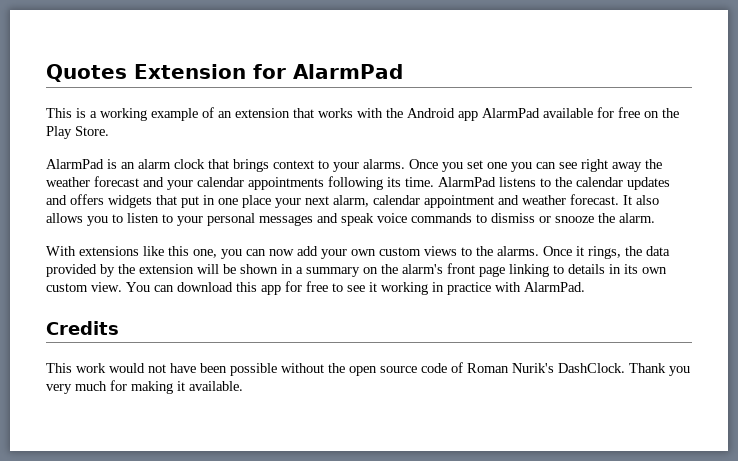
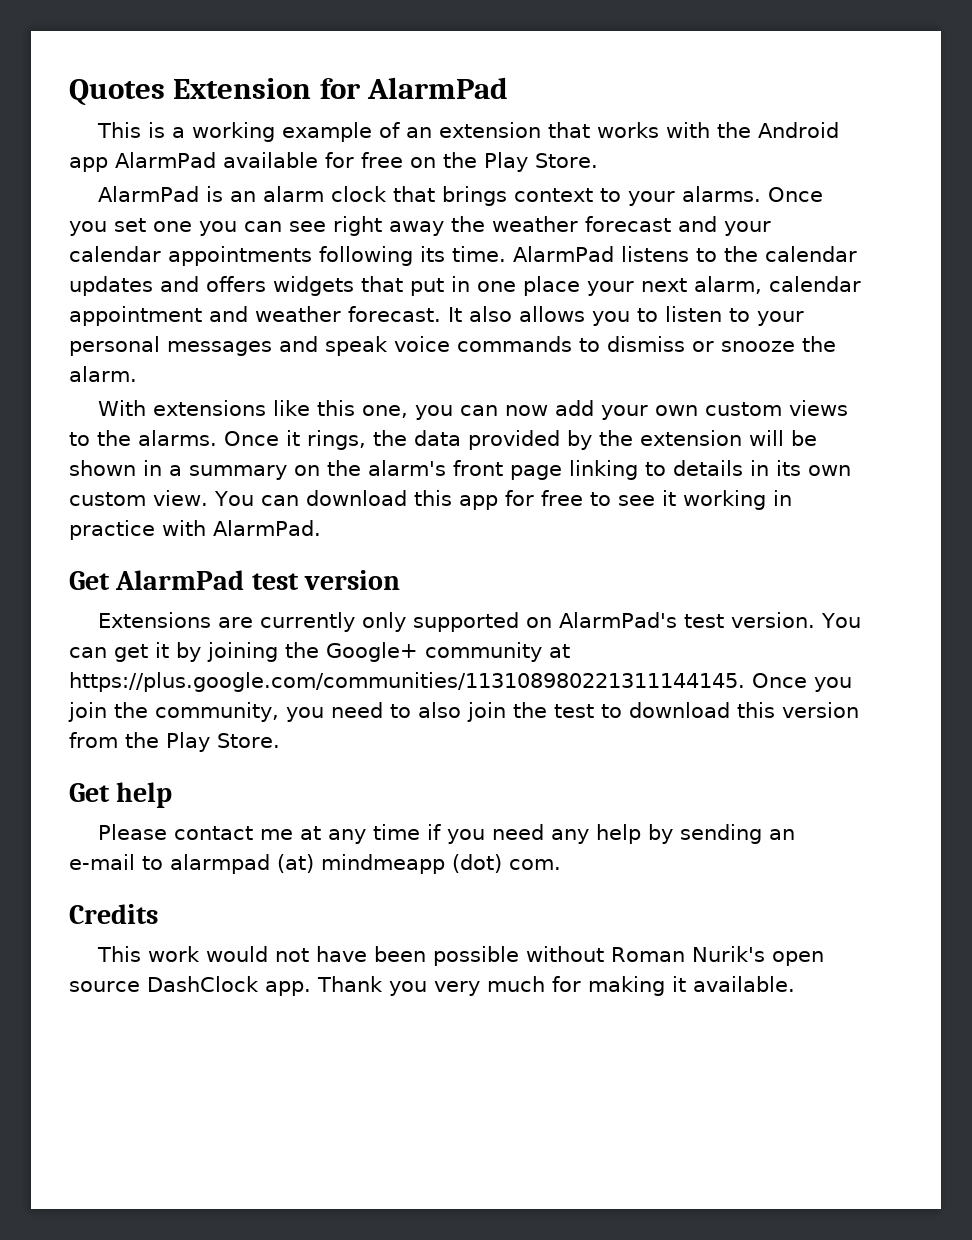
(585, 287) none -> [69,570,401,590] [98,612,862,632] [69,642,570,662] [69,672,852,692] [68,702,859,722] [69,732,280,752] [69,782,173,808] [98,824,796,844] [69,854,561,874] // Get AlarmPad test version // Extensions are currently only supported on AlarmPad's test version. You can get it by joining the Google+ community at https://plus.google.com/communities/113108980221311144145. Once you join the community, you need to also join the test to download this version from the Play Store. // Get help // Please contact me at any time if you need any help by sending an e-mail to alarmpad (at) mindmeapp (dot) com.
[328,362,625,376] the open source code of Roman Nurik's DashClock. -> [611,946,825,966] [69,976,311,996] Roman Nurik's open source DashClock app.

